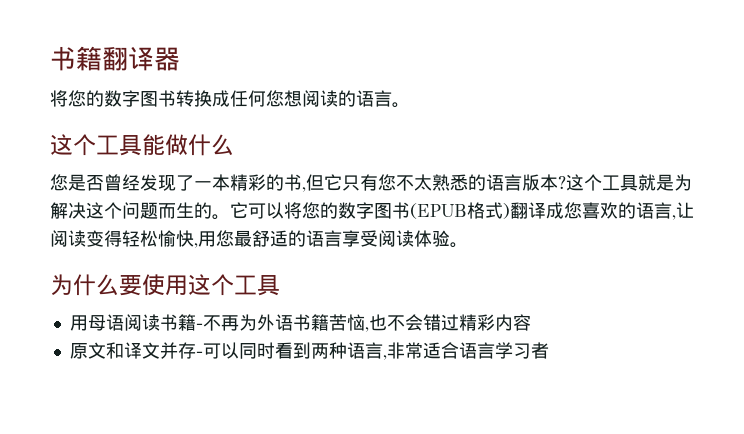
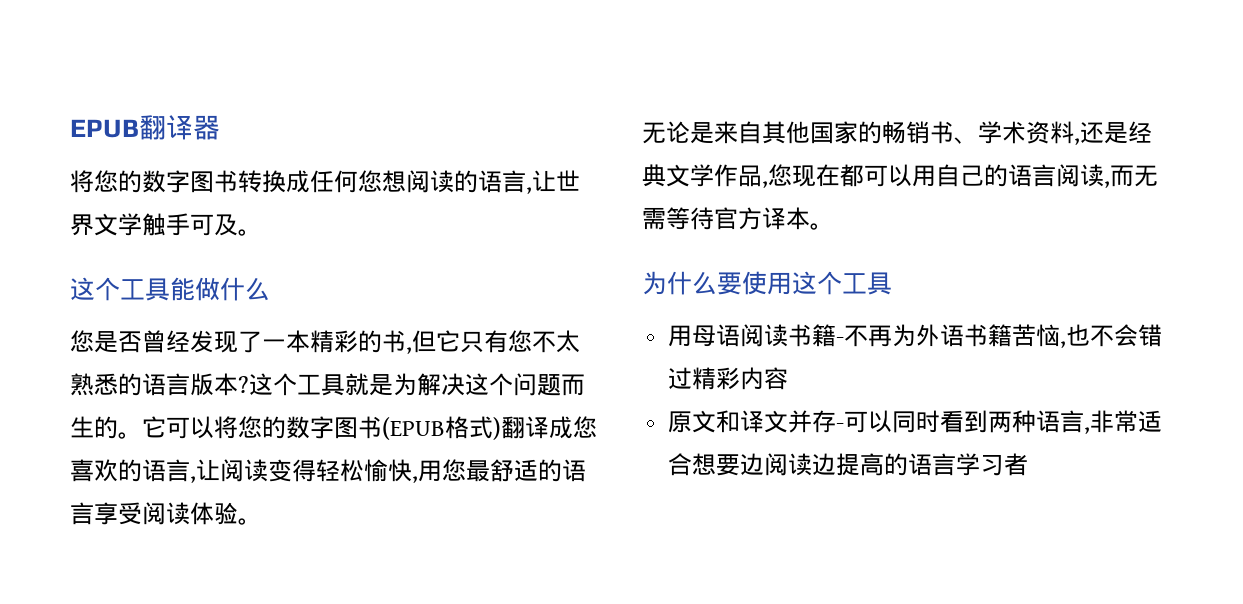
[50,46,102,71] 书籍 -> [70,119,139,138] EPUB
(392, 98) none -> [526,170,580,194] [70,213,238,236] ,让世界文学触手可及
(468, 245) none -> [642,121,1152,145] [642,164,1158,188] [642,207,834,230] // 无论是来自其他国家的畅销书、学术资料,还是经典文学作品,您现在都可以用自己的语言阅读,而无需等待官方译本。
(459, 350) none -> [692,453,909,476] 想要边阅读边提高的

